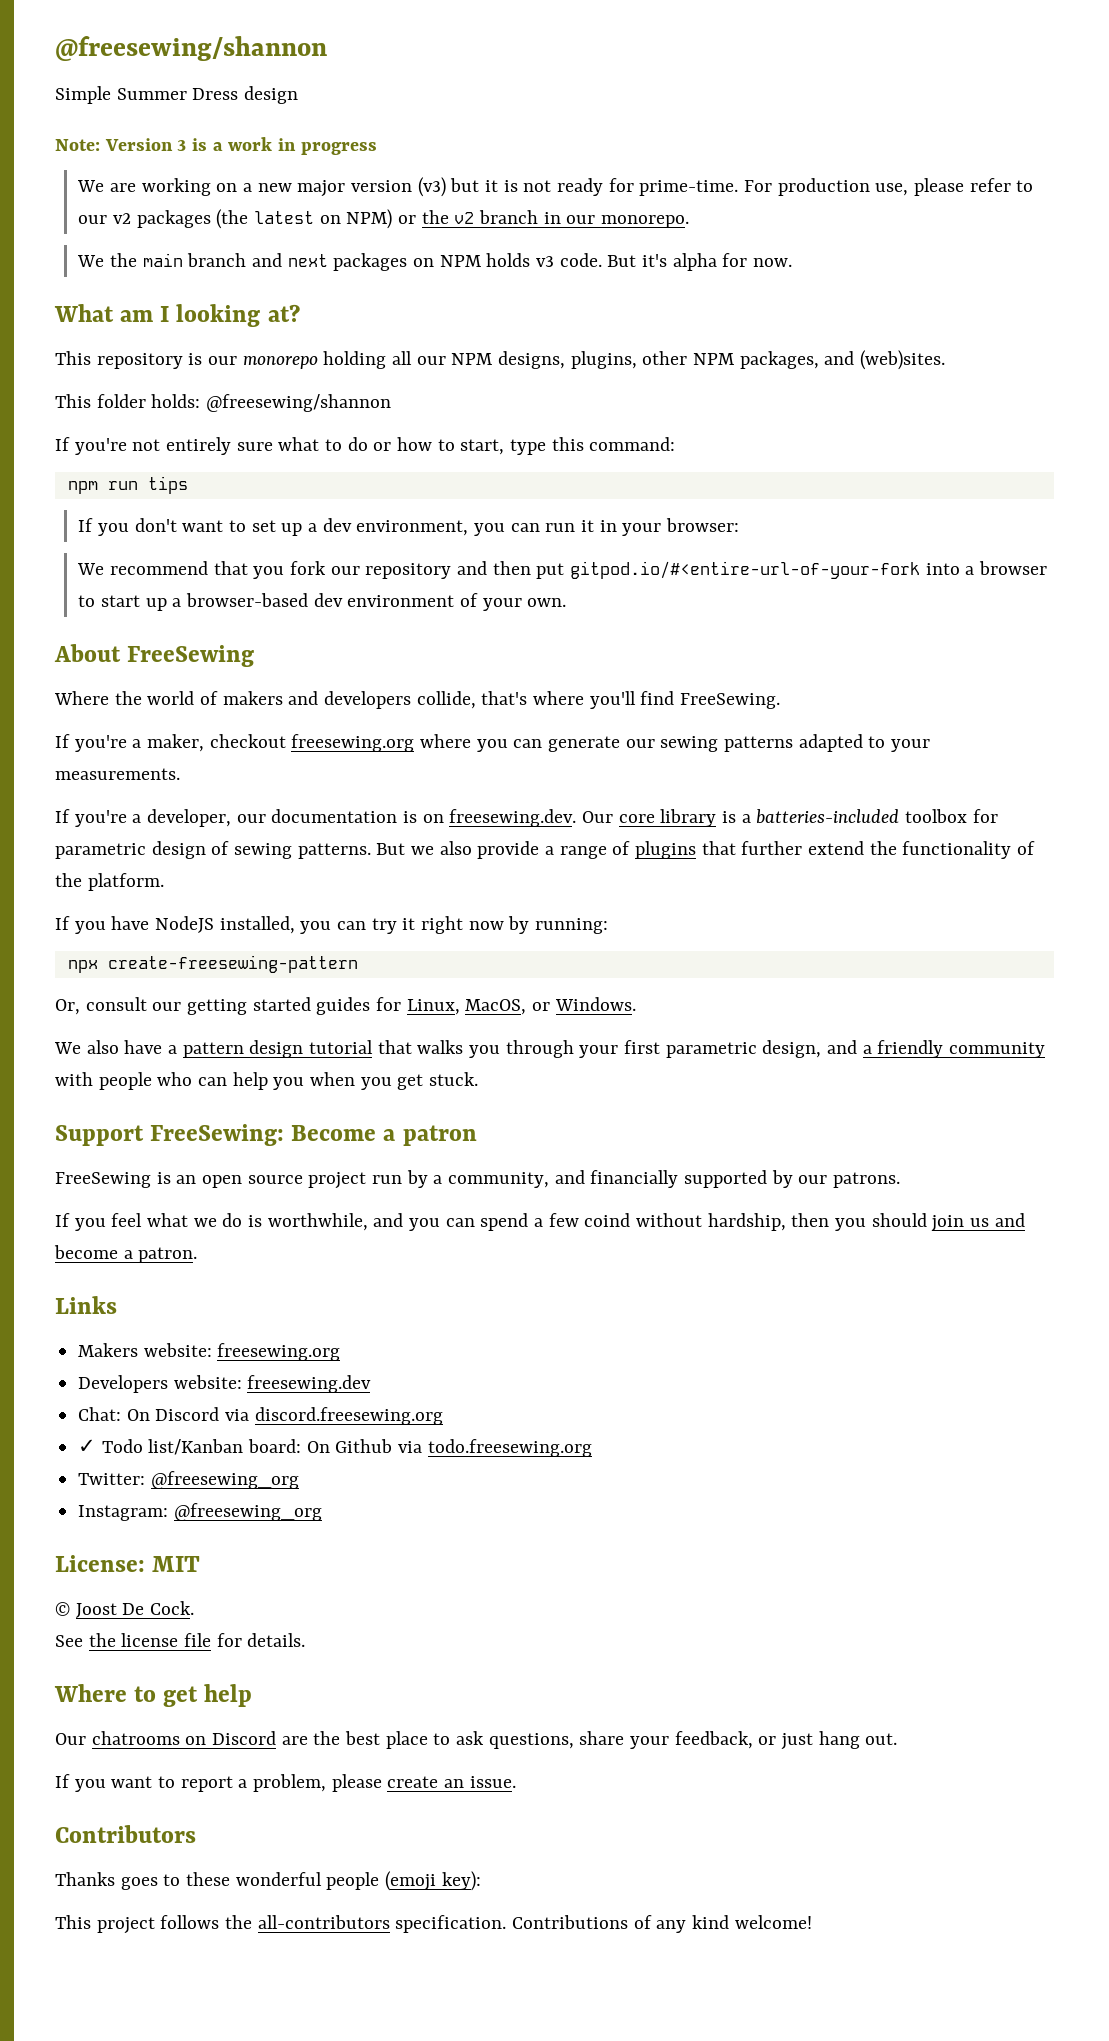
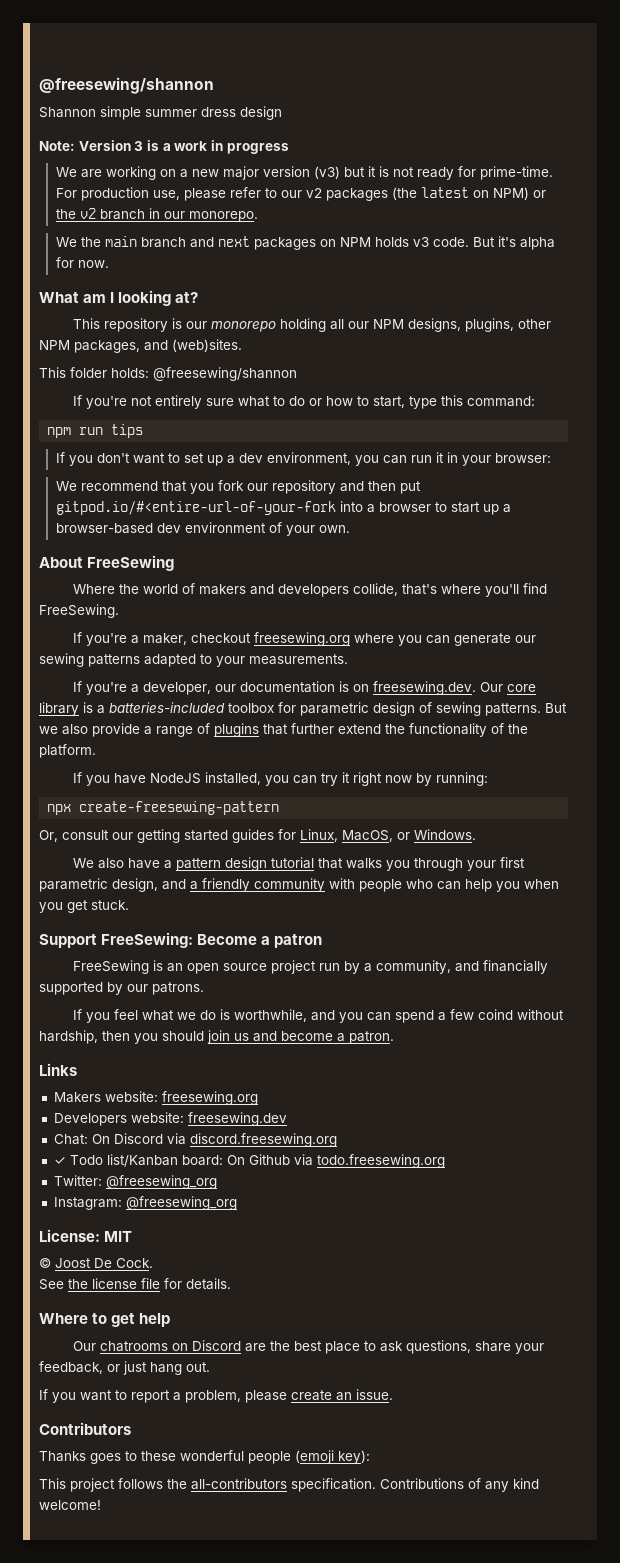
[55,36,327,61] [55,86,239,104] @freesewing/shannon // Simple Summer Dress -> [39,77,214,94] [39,106,236,120] @freesewing/shannon // Shannon simple summer dress

